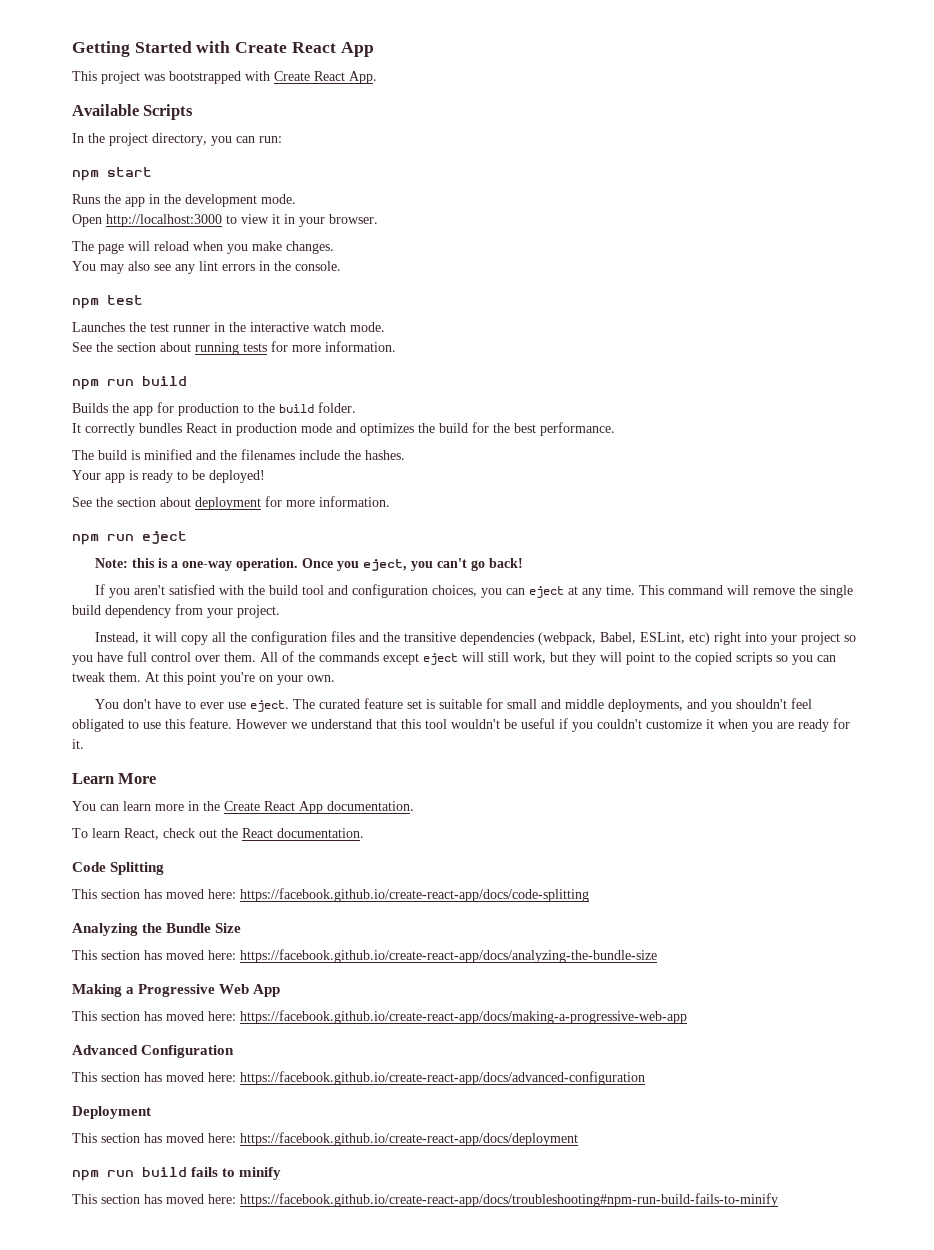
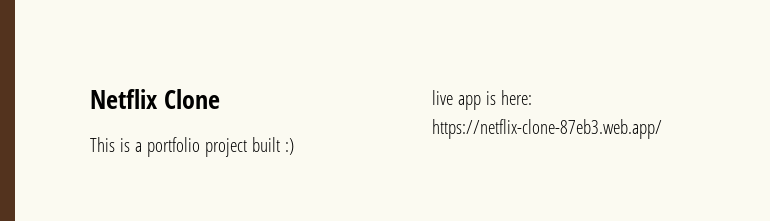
[72,41,374,57] [72,71,377,84] [72,104,194,120] [72,133,282,146] [72,167,152,181] [72,194,296,207] [72,214,378,227] [72,241,334,254] [72,261,341,274] [72,295,143,309] [72,322,385,332] [72,341,396,355] [72,376,187,390] [72,402,356,416] [72,422,615,436] [72,449,405,460] [72,470,265,483] [72,496,390,510] [72,531,187,545] [95,558,524,571] [95,584,854,598] [72,604,280,618] [95,631,857,645] [72,651,836,665] [72,672,335,685] [95,698,813,712] [72,718,850,732] [72,739,84,749] [72,773,157,784] [72,801,414,814] [72,828,364,840] [72,862,165,875] [72,888,589,902] [72,923,242,936] [72,949,657,963] [72,984,281,997] [72,1010,687,1024] [72,1045,235,1058] [72,1071,645,1085] [72,1106,151,1119] [72,1132,578,1146] [72,1167,282,1181] [72,1193,778,1207] Getting Started with Create React App // This project was bootstrapped with Create React App. // Available Scripts // In the project directory, you can run: // npm start // Runs the app in the development mode. // Open http://localhost:3000 to view it in your browser. // The page will reload when you make changes. // You may also see any lint errors in the console. // npm test // Launches the test runner in the interactive watch mode. // See the section about running tests for more information. // npm run build // Builds the app for production to the build folder. // It correctly bundles React in production mode and optimizes the build for the best performance. // The build is minified and the filenames include the hashes. // Your app is ready to be deployed! // See the section about deployment for more information. // npm run eject // Note: this is a one-way operation. Once you eject, you can't go back! // If you aren't satisfied with the build tool and configuration choices, you can eject at any time. This command will remove the single build dependency from your project. // Instead, it will copy all the configuration files and the transitive dependencies (webpack, Babel, ESLint, etc) right into your project so you have full control over them. All of the commands except eject will still work, but they will point to the copied scripts so you can tweak them. At this point you're on your own. // You don't have to ever use eject. The curated feature set is suitable for small and middle deployments, and you shouldn't feel obligated to use this feature. However we understand that this tool wouldn't be useful if you couldn't customize it when you are ready for it. // Learn More // You can learn more in the Create React App documentation. // To learn React, check out the React documentation. // Code Splitting // This section has moved here: https://facebook.github.io/create-react-app/docs/code-splitting // Analyzing the Bundle Size // This section has moved here: https://facebook.github.io/create-react-app/docs/analyzing-the-bundle-size // Making a Progressive Web App // This section has moved here: https://facebook.github.io/create-react-app/docs/making-a-progressive-web-app // Advanced Configuration // This section has moved here: https://facebook.github.io/create-react-app/docs/advanced-configuration // Deployment // This section has moved here: https://facebook.github.io/create-react-app/docs/deployment // npm run build fails to minify // This section has moved here: https://facebook.github.io/create-react-app/docs/troubleshooting#npm-run-build-fails-to-minify -> [90,89,221,109] [90,137,294,157] [432,90,532,110] [432,119,662,139] Netflix Clone // This is a portfolio project built :) // live app is here: https://netflix-clone-87eb3.web.app/

